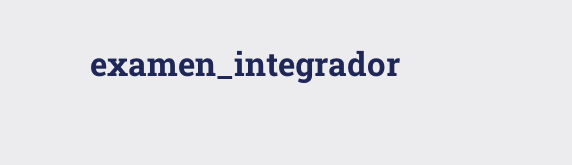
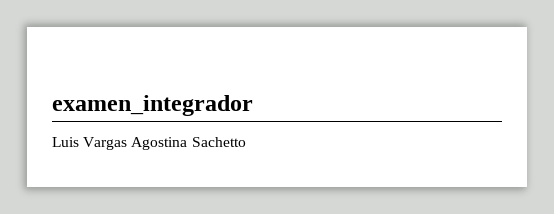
(400, 67) none -> [52,137,246,150] // Luis Vargas Agostina Sachetto

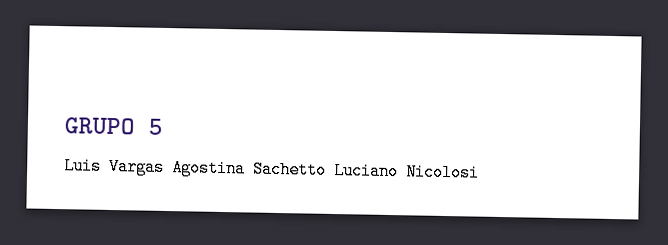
[52,95,253,116] examen_integrador -> [64,117,164,135] GRUPO 5
(246, 142) none -> [333,162,480,182] Luciano Nicolosi

